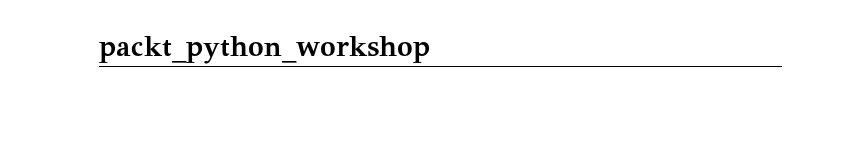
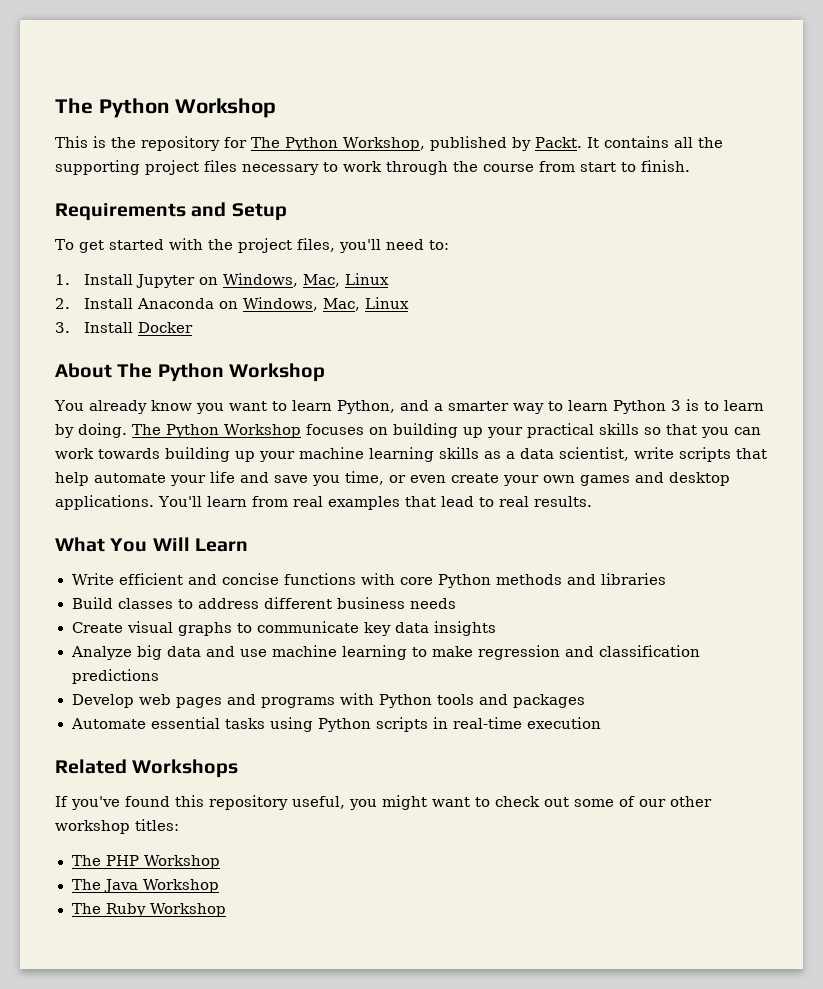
[99,36,430,64] packt_python_workshop -> [55,98,277,118] [55,136,723,151] [55,160,690,175] [55,202,287,221] [55,238,449,253] [55,273,389,288] [55,297,409,311] [55,322,193,333] [55,363,325,382] [54,399,764,414] [55,423,761,438] [55,447,767,462] [55,471,730,486] [55,495,592,510] [55,537,248,552] [71,573,666,588] [71,597,456,609] [71,621,496,636] [70,645,700,660] [71,669,159,684] [71,693,585,708] [70,717,601,732] [55,759,239,778] [55,795,712,810] [55,819,179,834] [71,855,221,869] [71,879,220,893] [71,903,227,917] The Python Workshop // This is the repository for The Python Workshop, published by Packt. It contains all the supporting project files necessary to work through the course from start to finish. // Requirements and Setup // To get started with the project files, you'll need to: // 1. Install Jupyter on Windows, Mac, Linux // 2. Install Anaconda on Windows, Mac, Linux // 3. Install Docker // About The Python Workshop // You already know you want to learn Python, and a smarter way to learn Python 3 is to learn by doing. The Python Workshop focuses on building up your practical skills so that you can work towards building up your machine learning skills as a data scientist, write scripts that help automate your life and save you time, or even create your own games and desktop applications. You'll learn from real examples that lead to real results. // What You Will Learn // Write efficient and concise functions with core Python methods and libraries // Build classes to address different business needs // Create visual graphs to communicate key data insights // Analyze big data and use machine learning to make regression and classification predictions // Develop web pages and programs with Python tools and packages // Automate essential tasks using Python scripts in real-time execution // Related Workshops // If you've found this repository useful, you might want to check out some of our other workshop titles: // The PHP Workshop // The Java Workshop // The Ruby Workshop

